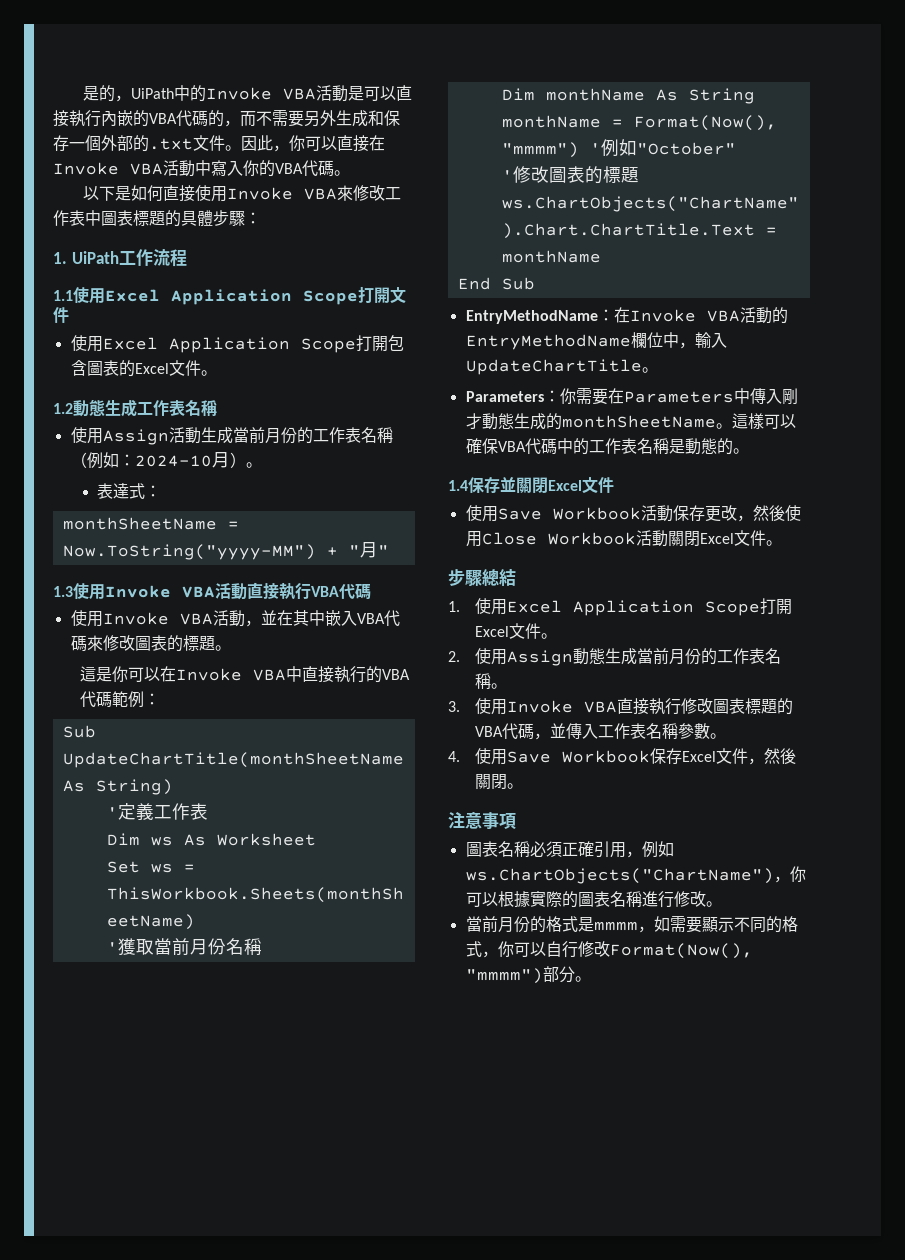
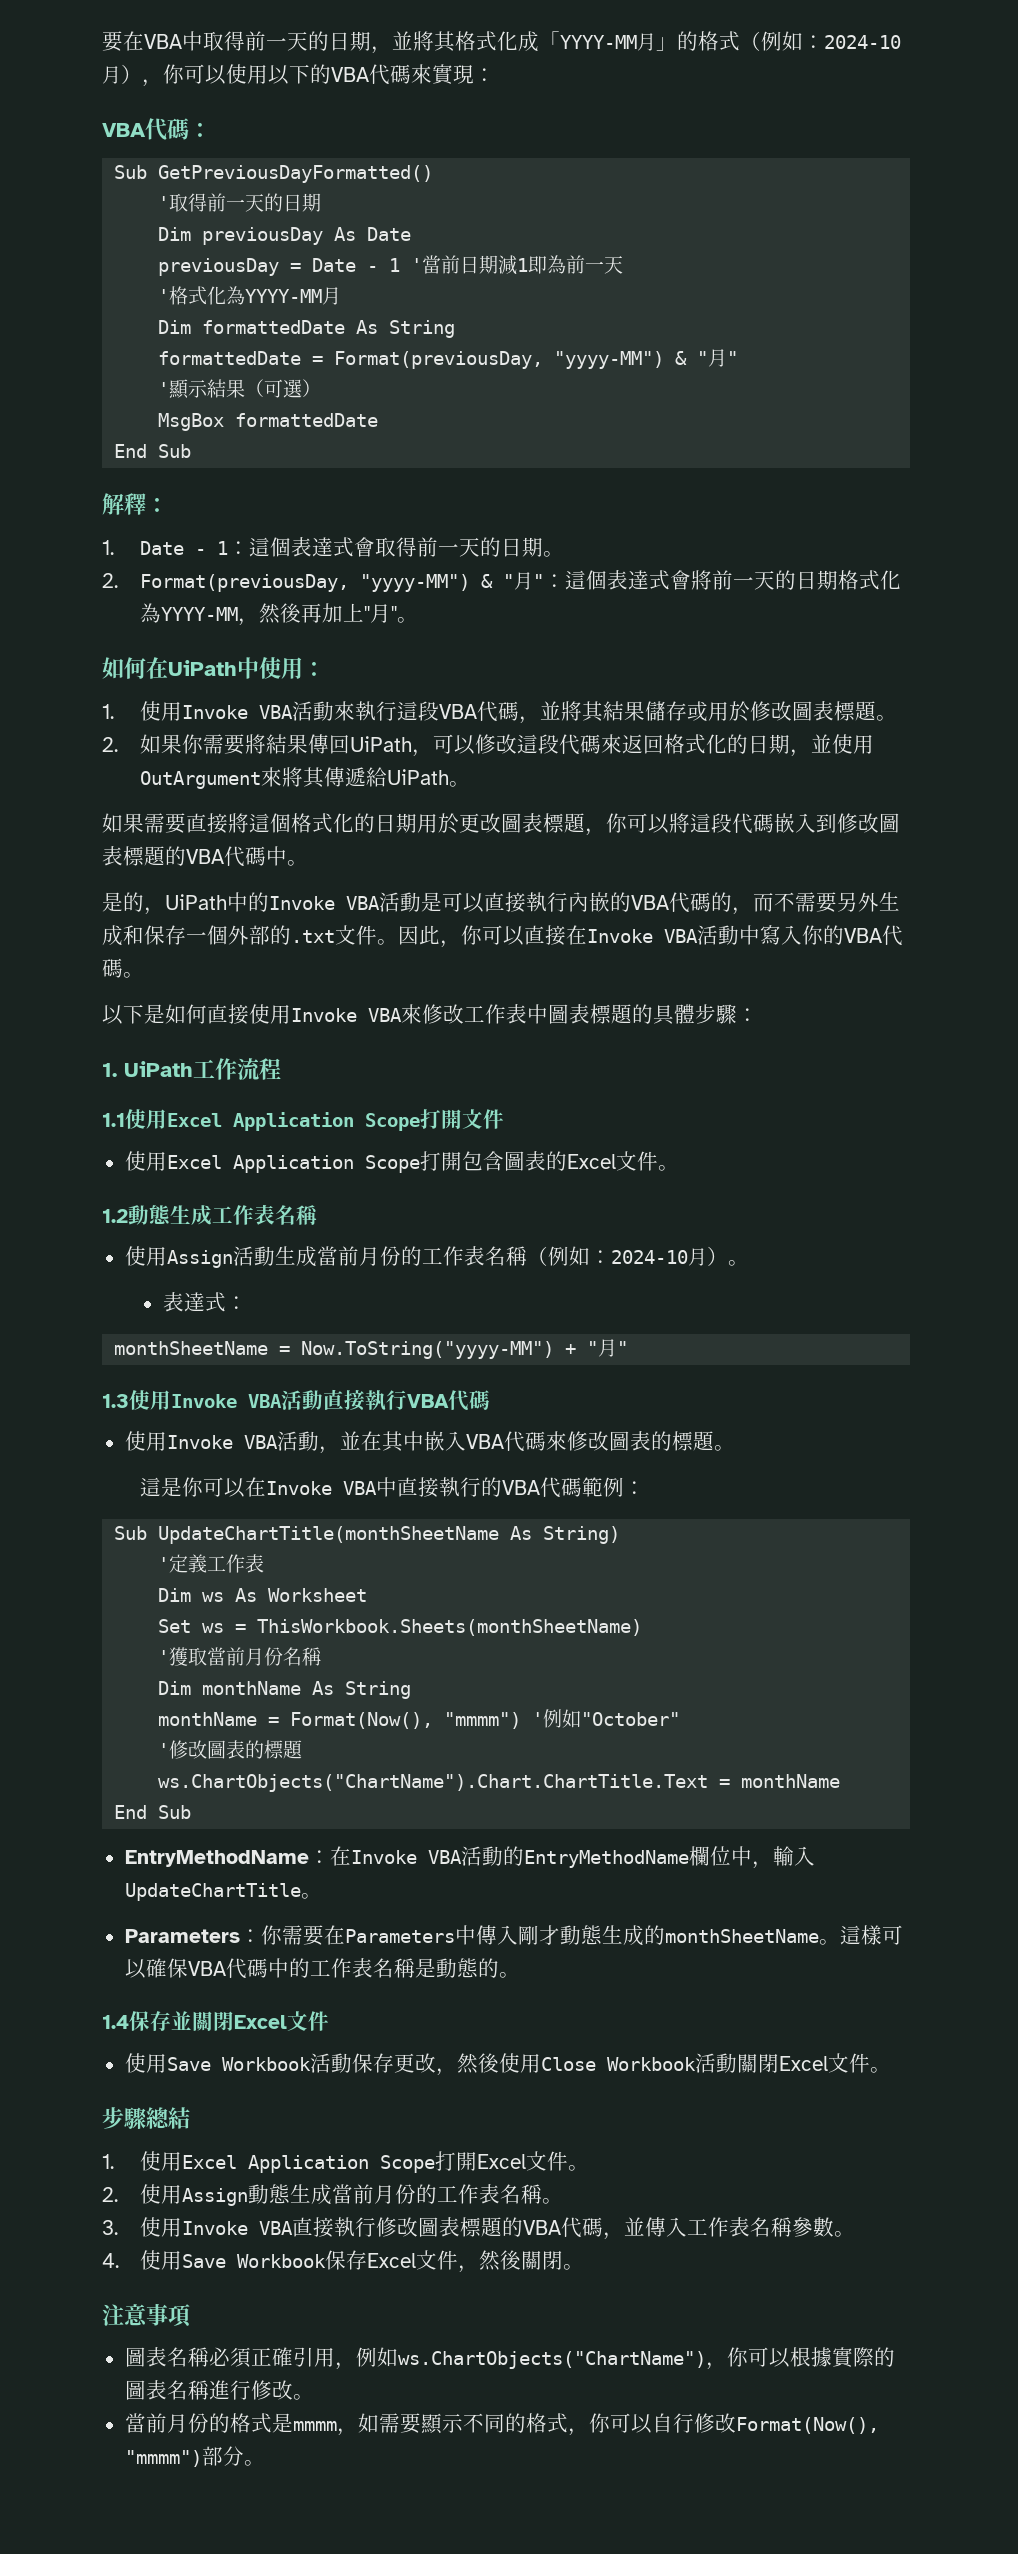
(82, 93) none -> [102,31,901,54] [102,64,495,87] [102,118,211,141] [114,165,434,183] [158,193,322,212] [158,227,412,245] [158,255,624,276] [158,286,342,305] [158,320,456,338] [158,349,739,369] [158,379,322,399] [158,413,379,431] [114,444,192,458] [102,493,168,515] [102,537,565,557] [102,570,902,592] [140,603,419,626] [102,657,325,679] [102,701,898,724] [102,734,875,757] [140,767,471,789] [102,813,900,836] [102,846,308,867] 要在VBA中取得前一天的日期，並將其格式化成「YYYY-MM月」的格式（例如：2024-10月），你可以使用以下的VBA代碼來實現： // VBA代碼： // Sub GetPreviousDayFormatted() // '取得前一天的日期 // Dim previousDay As Date // previousDay = Date - 1 '當前日期減1即為前一天 // '格式化為YYYY-MM月 // Dim formattedDate As String // formattedDate = Format(previousDay, "yyyy-MM") & "月" // '顯示結果（可選） // MsgBox formattedDate // End Sub // 解釋： // 1. Date - 1：這個表達式會取得前一天的日期。 // 2. Format(previousDay, "yyyy-MM") & "月"：這個表達式會將前一天的日期格式化為YYYY-MM，然後再加上"月"。 // 如何在UiPath中使用： // 1.使用Invoke VBA活動來執行這段VBA代碼，並將其結果儲存或用於修改圖表標題。 // 2.如果你需要將結果傳回UiPath，可以修改這段代碼來返回格式化的日期，並使用OutArgument來將其傳遞給UiPath。 // 如果需要直接將這個格式化的日期用於更改圖表標題，你可以將這段代碼嵌入到修改圖表標題的VBA代碼中。 //

